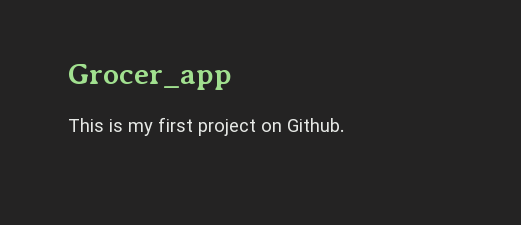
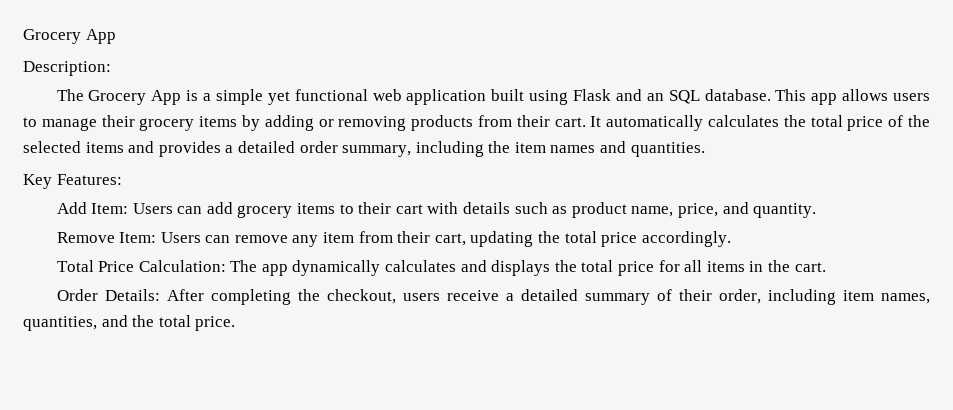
[68,64,232,90] [68,117,344,136] Grocer_app // This is my first project on Github. -> [23,29,116,44] [23,61,111,76] [56,89,930,105] [23,115,930,131] [23,141,705,157] [23,174,122,189] [56,202,817,218] [56,231,731,247] [56,260,826,276] [56,289,930,305] [23,315,236,331] Grocery App // Description: // The Grocery App is a simple yet functional web application built using Flask and an SQL database. This app allows users to manage their grocery items by adding or removing products from their cart. It automatically calculates the total price of the selected items and provides a detailed order summary, including the item names and quantities. // Key Features: // Add Item: Users can add grocery items to their cart with details such as product name, price, and quantity. // Remove Item: Users can remove any item from their cart, updating the total price accordingly. // Total Price Calculation: The app dynamically calculates and displays the total price for all items in the cart. // Order Details: After completing the checkout, users receive a detailed summary of their order, including item names, quantities, and the total price.

